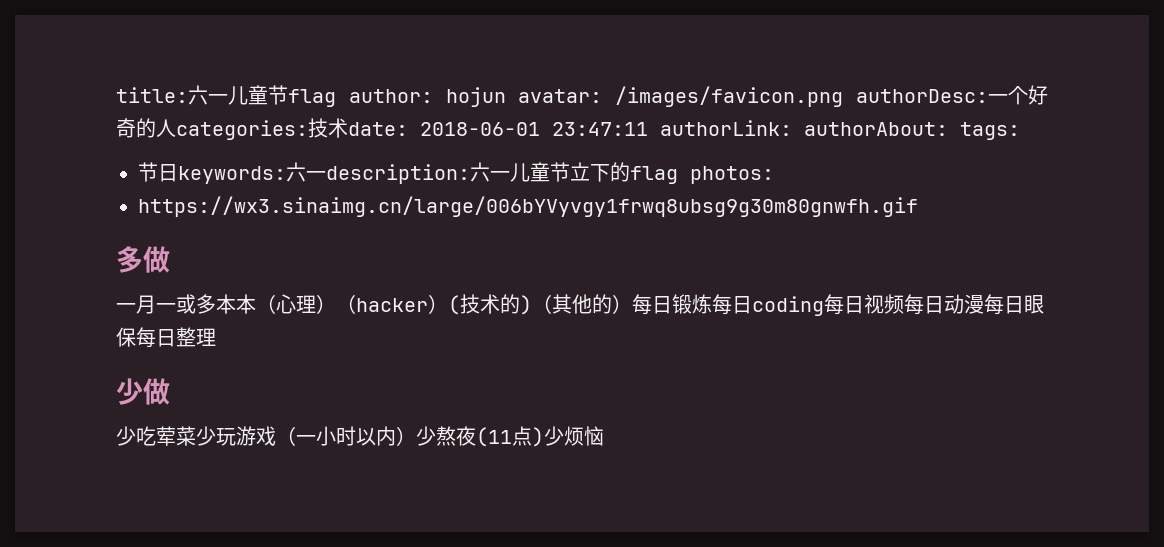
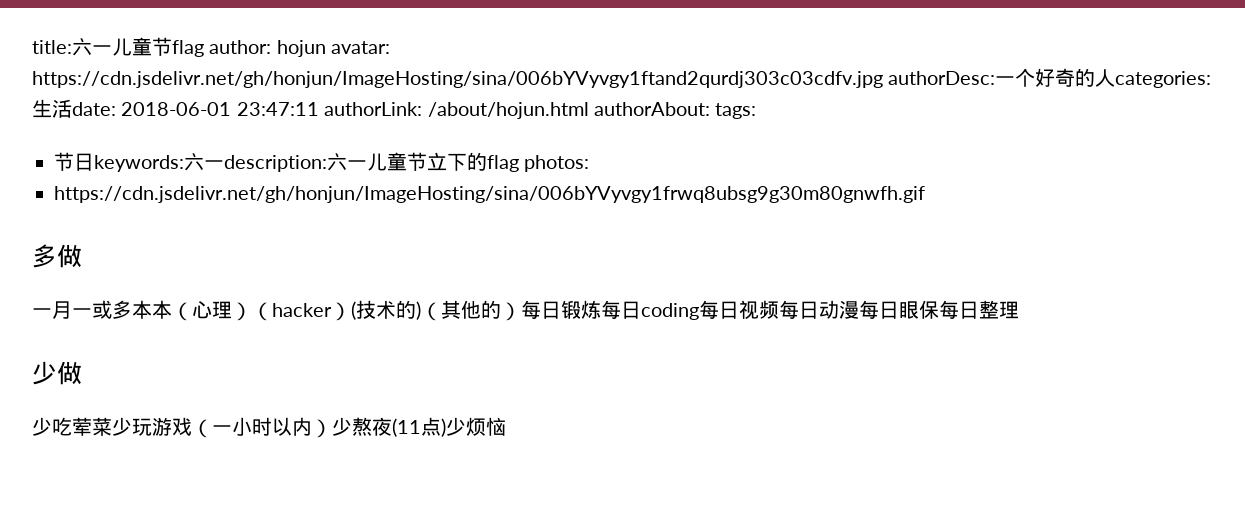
[615,86,844,107] /images/favicon.png -> [32,71,883,88] https://cdn.jsdelivr.net/gh/honjun/ImageHosting/sina/006bYVyvgy1ftand2qurdj303c03cdfv.jpg
[308,118,348,138] 技术 -> [32,99,72,118] 生活
(792, 128) none -> [427,102,589,119] /about/hojun.html
[138,196,918,217] https://wx3.sinaimg.cn/large/006bYVyvgy1frwq8ubsg9g30m80gnwfh.gif -> [54,186,925,203] https://cdn.jsdelivr.net/gh/honjun/ImageHosting/sina/006bYVyvgy1frwq8ubsg9g30m80gnwfh.gif

